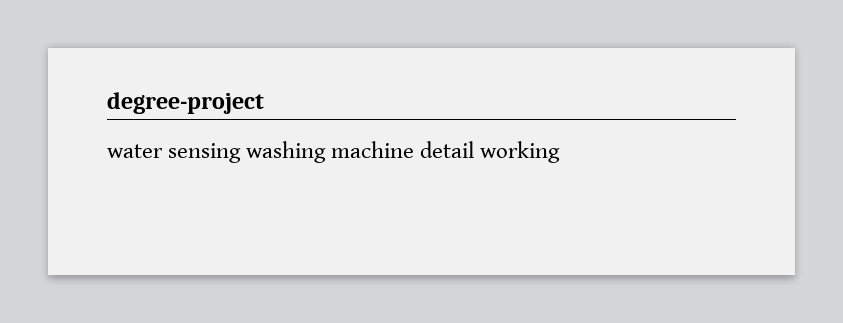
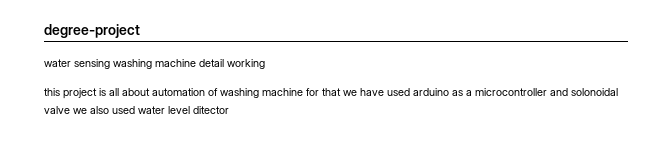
(561, 152) none -> [44,88,618,99] [44,106,229,114] // this project is all about automation of washing machine for that we have used arduino as a microcontroller and solonoidal valve we also used water level ditector

